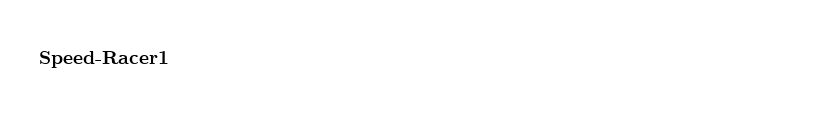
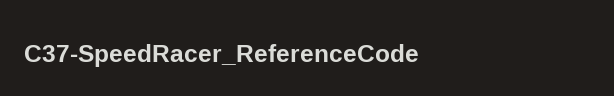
[39,51,169,68] Speed-Racer1 -> [24,44,419,67] C37-SpeedRacer_ReferenceCode

